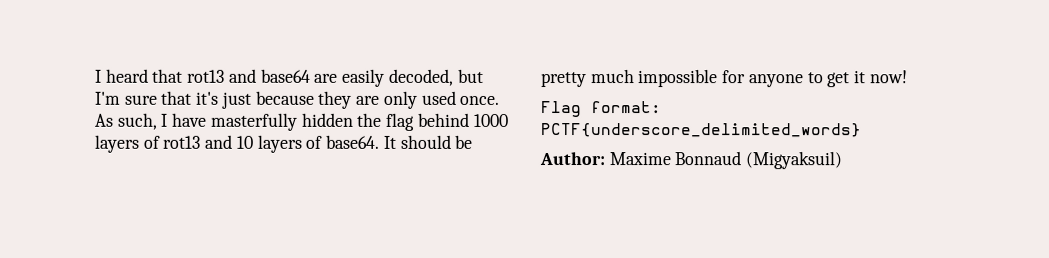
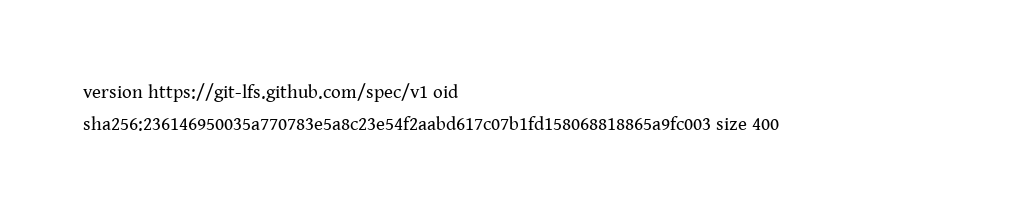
[95,68,484,87] [95,90,501,109] [95,112,509,131] [94,134,473,153] [541,69,908,88] [541,101,662,118] [540,123,862,138] [539,151,843,170] I heard that rot13 and base64 are easily decoded, but I'm sure that it's just because they are only used once. As such, I have masterfully hidden the flag behind 1000 layers of rot13 and 10 layers of base64. It should be pretty much impossible for anyone to get it now! // Flag format: PCTF{underscore_delimited_words} // Author: Maxime Bonnaud (Migyaksuil) -> [83,83,459,102] [83,116,779,131] version https://git-lfs.github.com/spec/v1 oid sha256:236146950035a770783e5a8c23e54f2aabd617c07b1fd158068818865a9fc003 size 400

